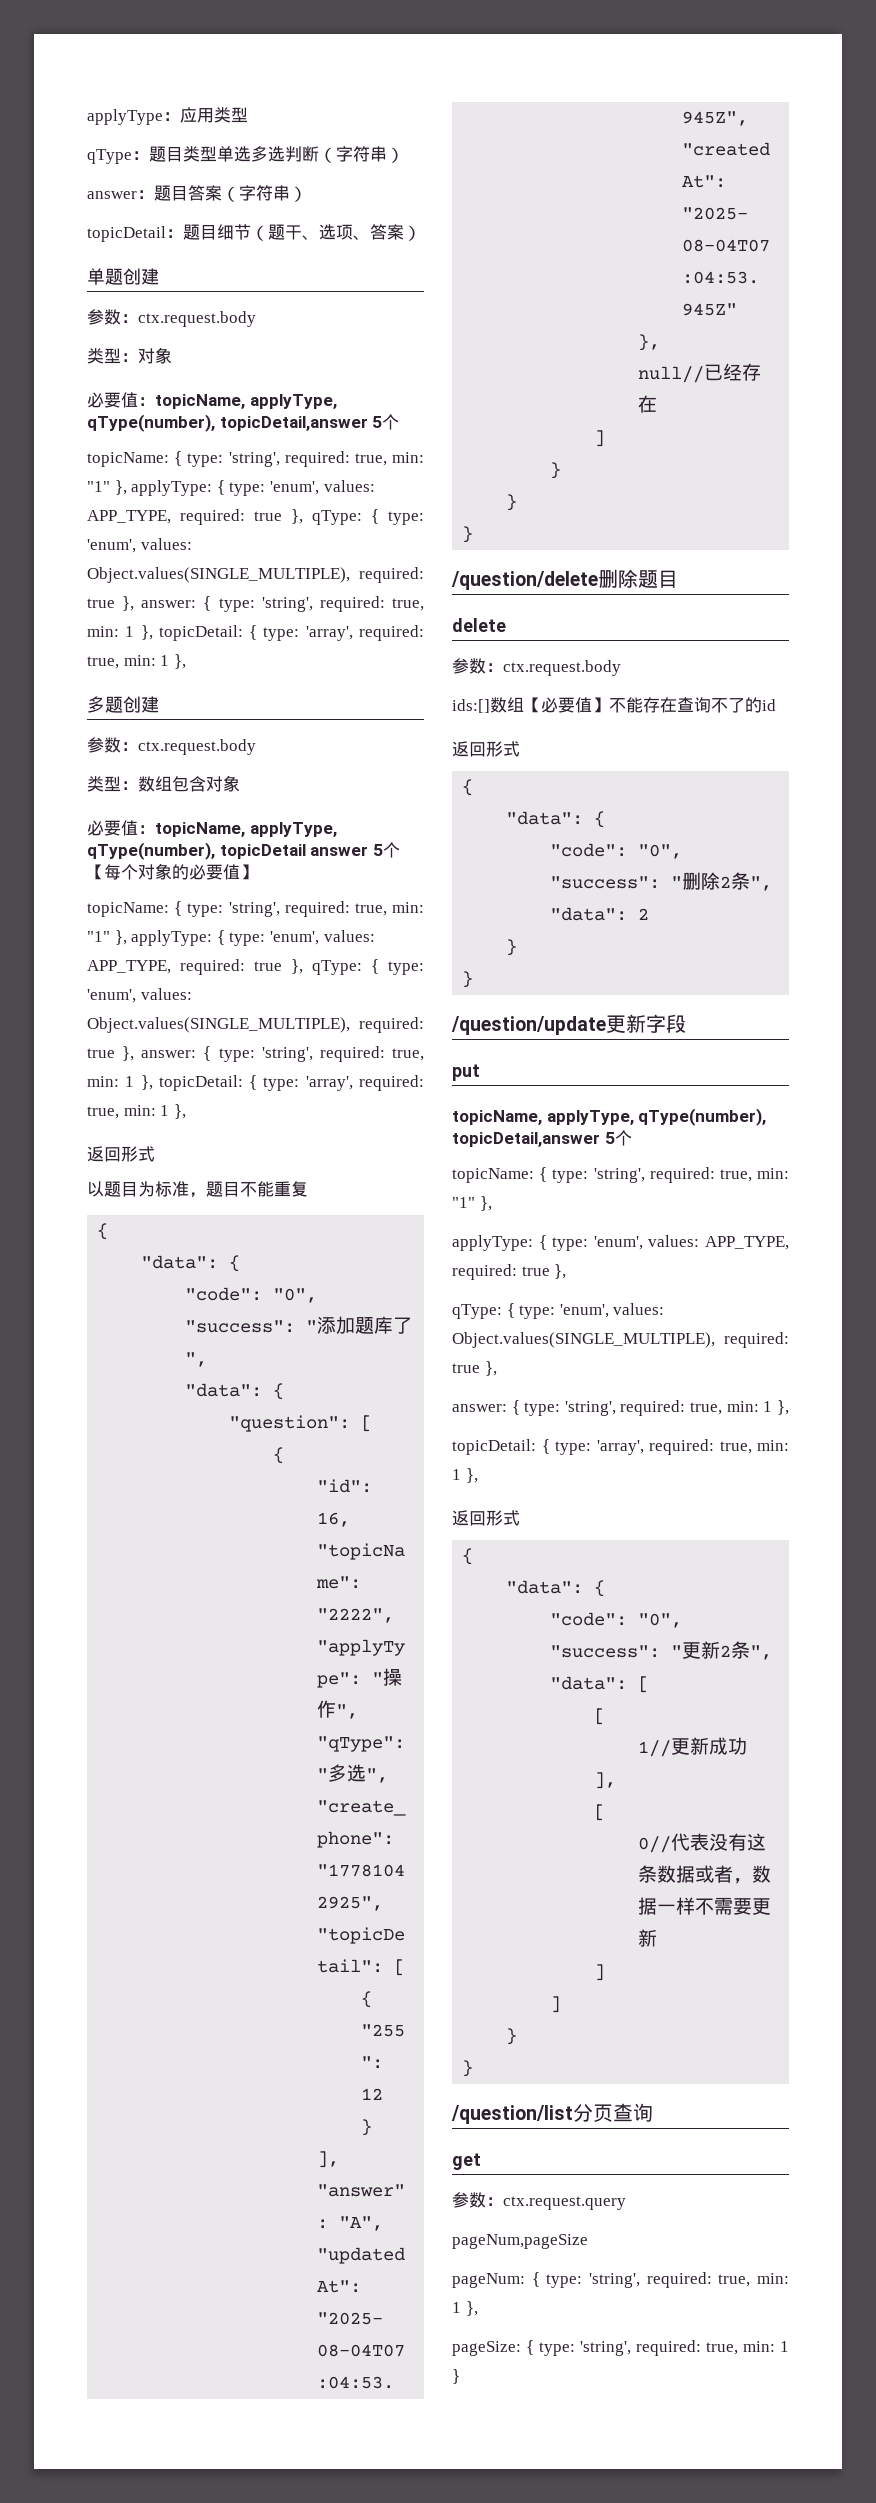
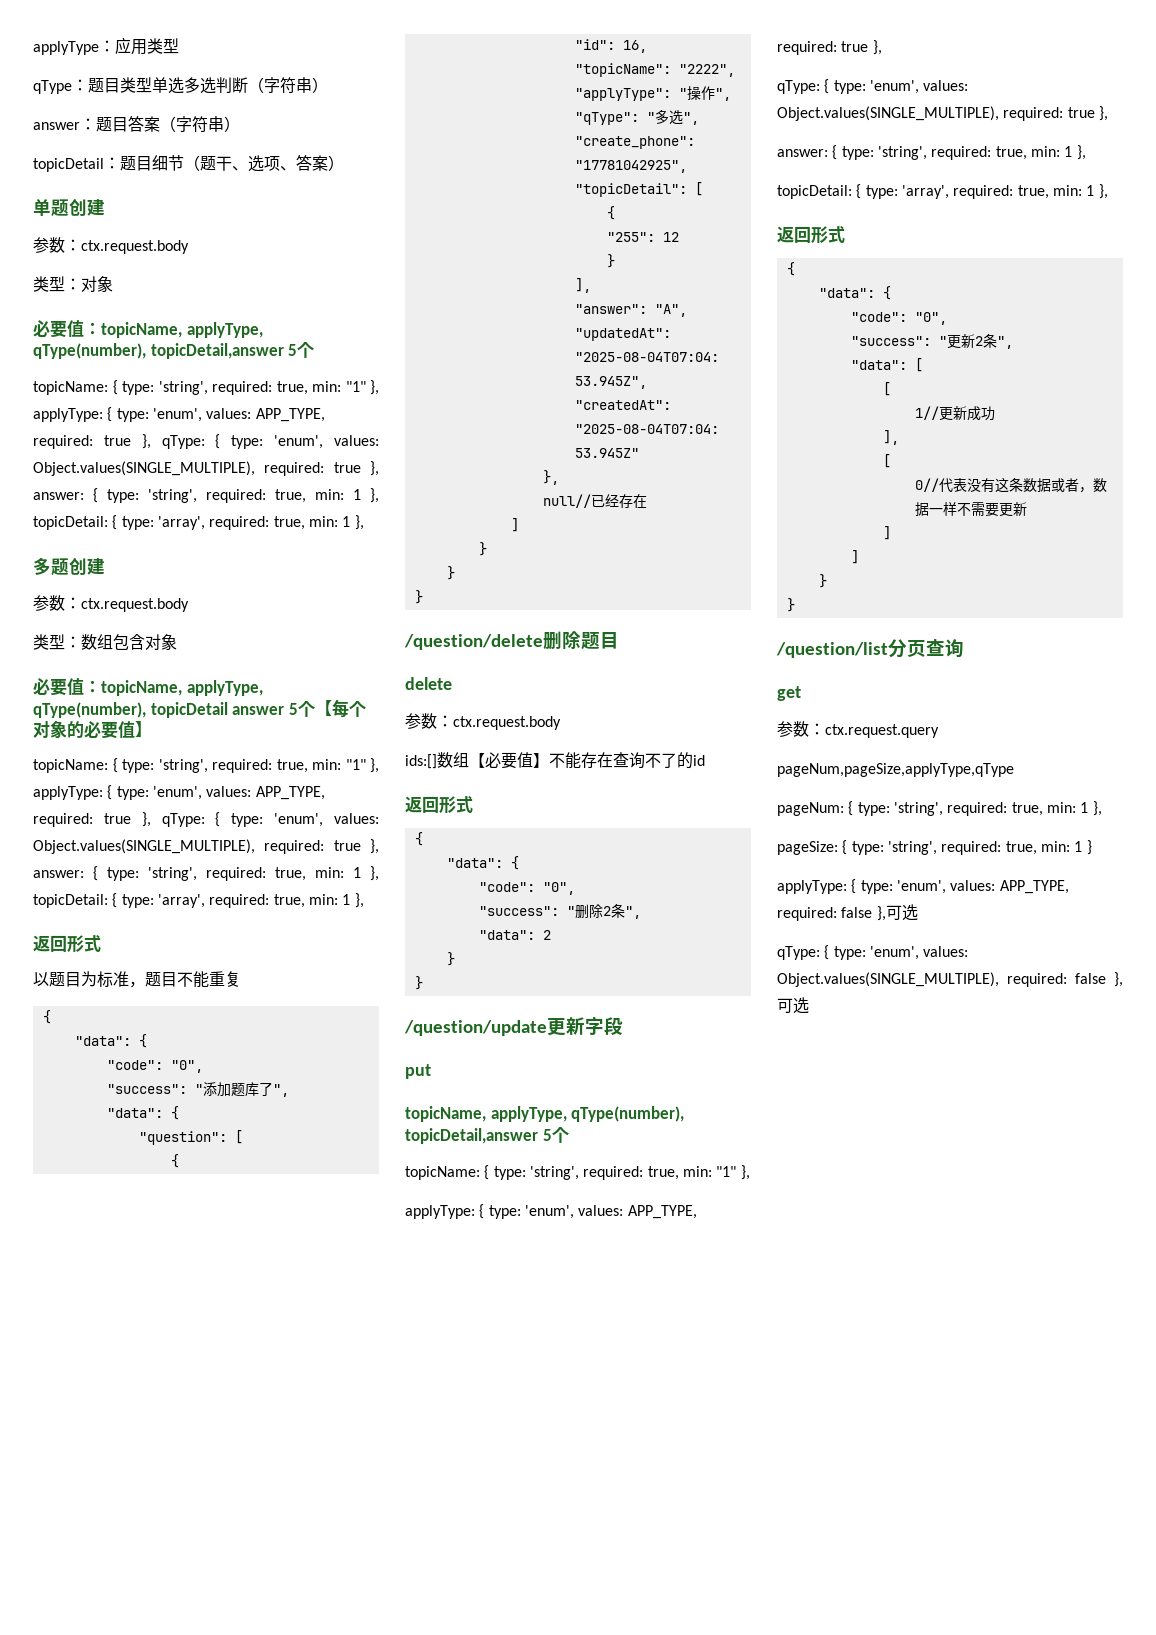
[452,2234,588,2249] pageNum,pageSize -> [777,763,1014,777] pageNum,pageSize,applyType,qType
(460, 2376) none -> [777,879,1069,894] [777,904,918,921] [777,945,969,960] [777,972,1123,987] [777,997,809,1014] // applyType: { type: 'enum', values: APP_TYPE, required: false },可选 // qType: { type: 'enum', values: Object.values(SINGLE_MULTIPLE), required: false },可选

